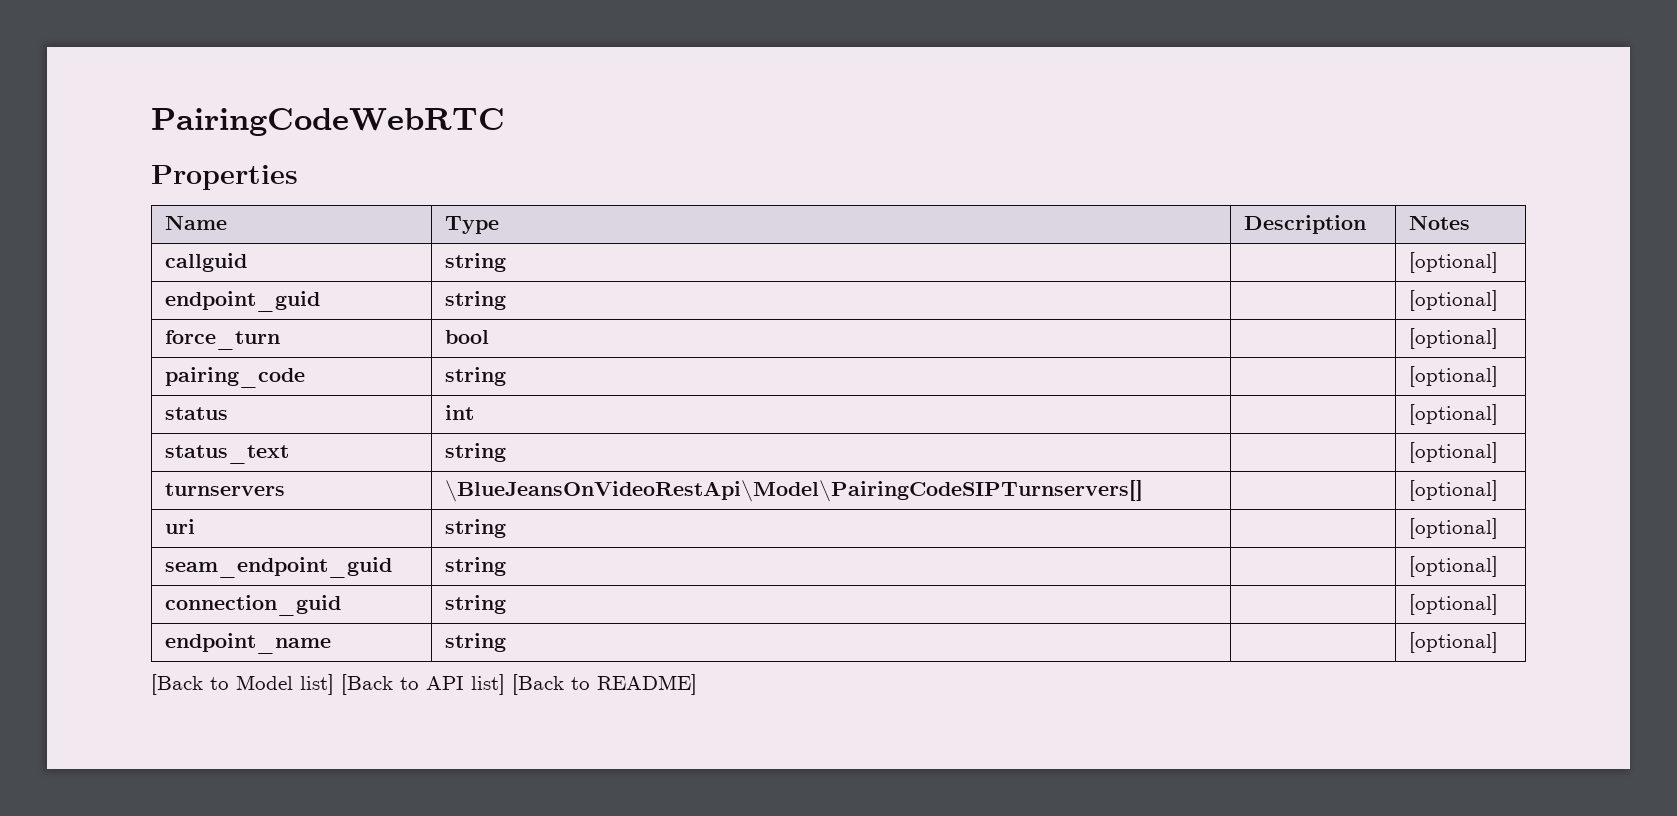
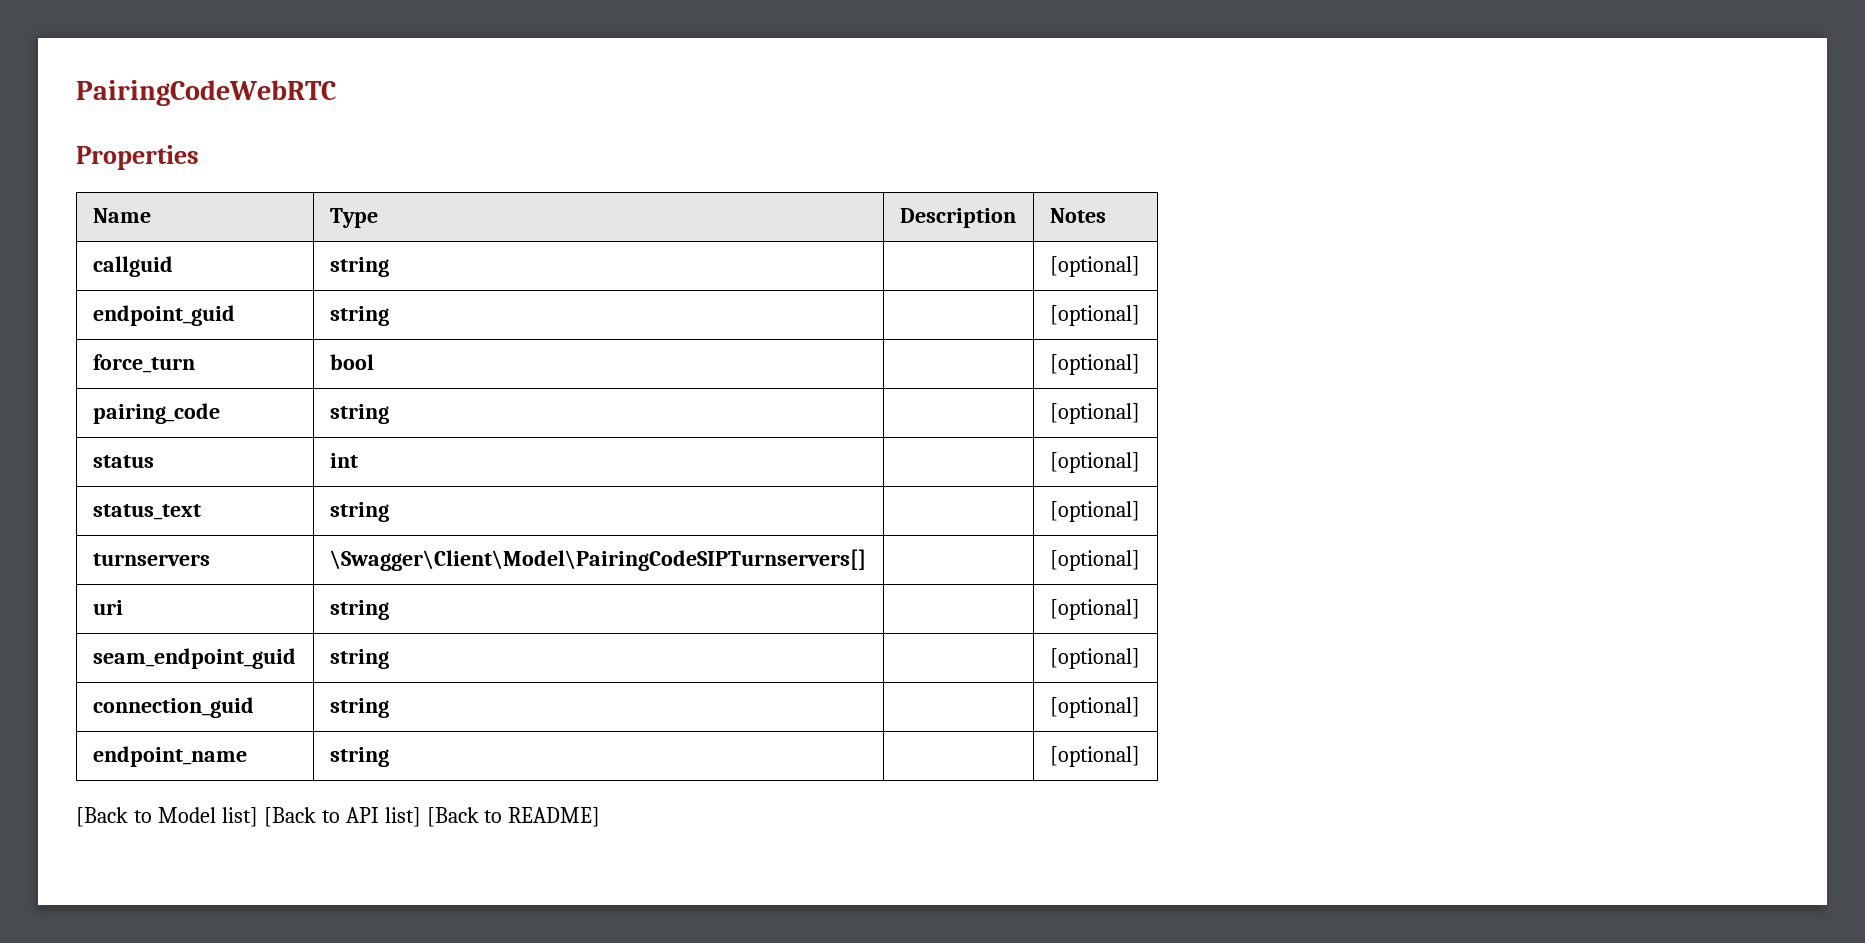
[444,480,1143,502] \BlueJeansOnVideoRestApi\Model\PairingCodeSIPTurnservers[] -> [329,549,866,571] \Swagger\Client\Model\PairingCodeSIPTurnservers[]

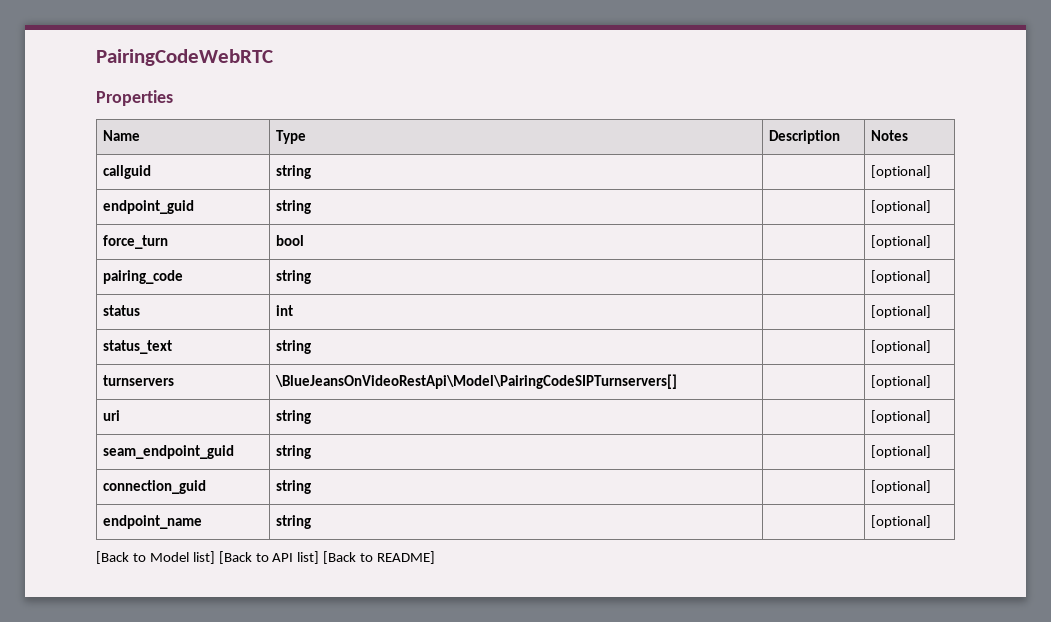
[329,549,866,571] \Swagger\Client\Model\PairingCodeSIPTurnservers[] -> [275,374,678,389] \BlueJeansOnVideoRestApi\Model\PairingCodeSIPTurnservers[]

